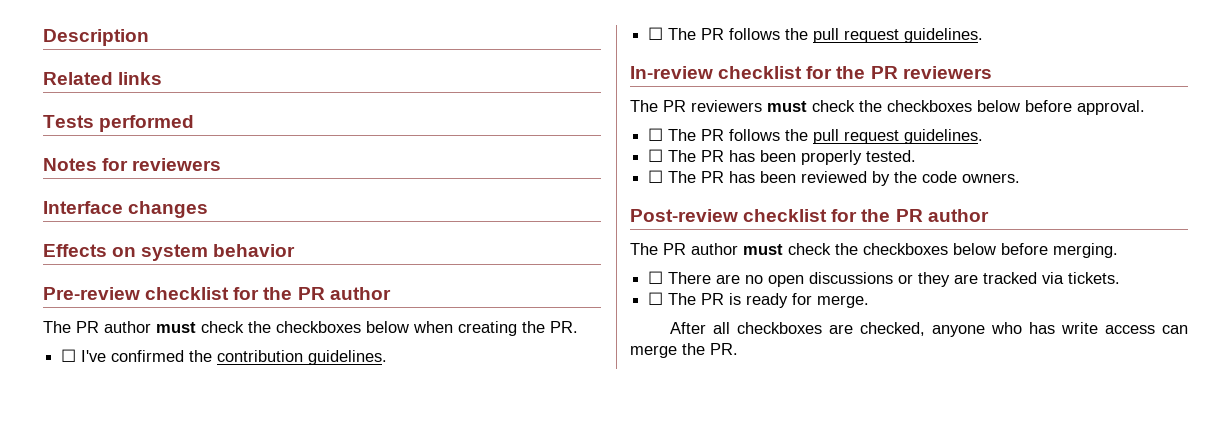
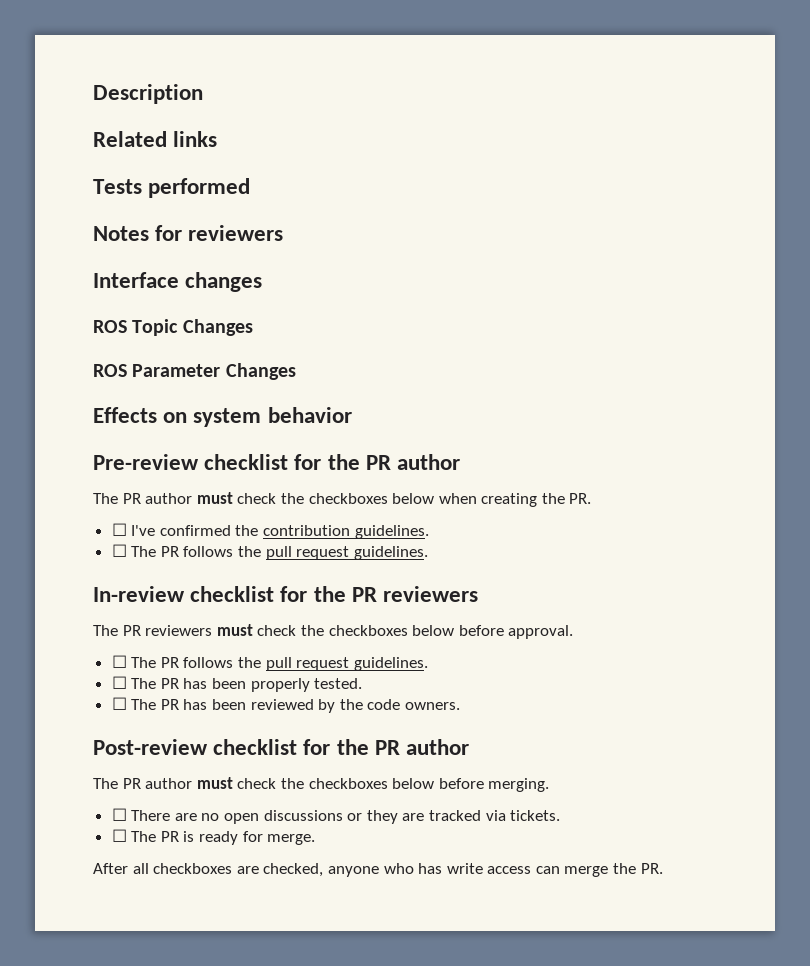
(209, 209) none -> [93,319,253,336] [93,363,296,380] // ROS Topic Changes // ROS Parameter Changes

